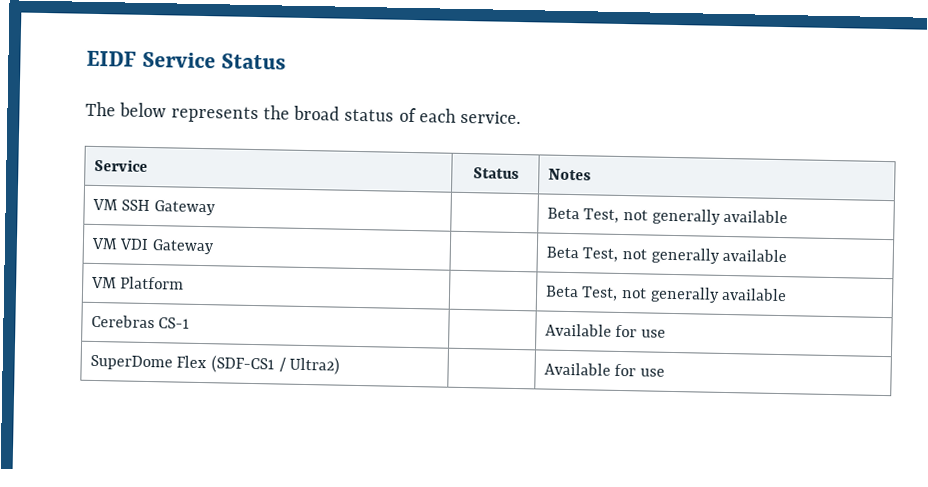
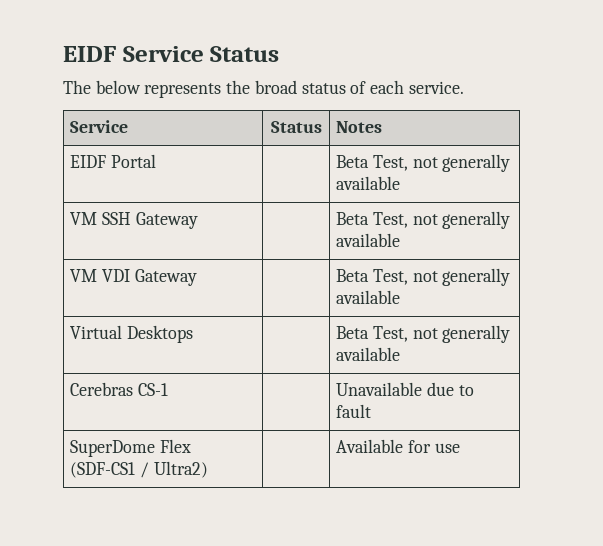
(591, 174) none -> [70,154,156,168] [336,154,511,172] [336,176,401,190] // EIDF Portal | | Beta Test, not generally available
[90,276,185,290] VM Platform -> [70,325,193,343] Virtual Desktops
[544,323,666,338] Available for use -> [336,382,474,396] [336,404,372,418] Unavailable due to fault

